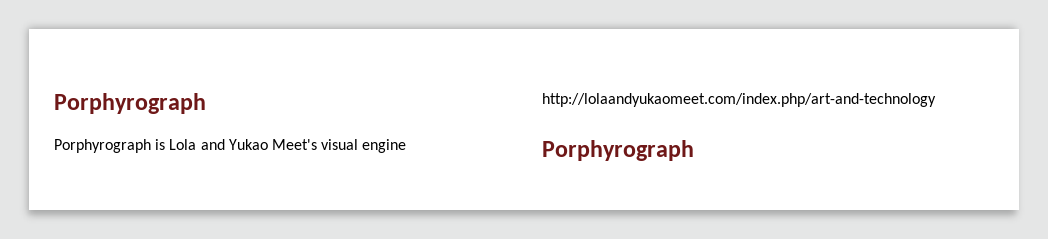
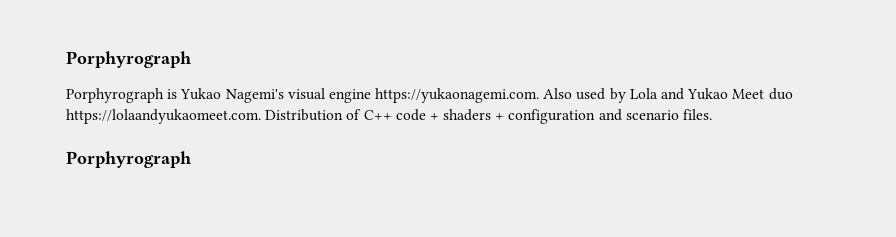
[169,139,407,153] [542,93,936,107] Lola and Yukao Meet's visual engine http://lolaandyukaomeet.com/index.php/art-and-technology -> [180,88,793,103] [66,109,713,124] Yukao Nagemi's visual engine https://yukaonagemi.com. Also used by Lola and Yukao Meet duo https://lolaandyukaomeet.com. Distribution of C++ code + shaders + configuration and scenario files.

